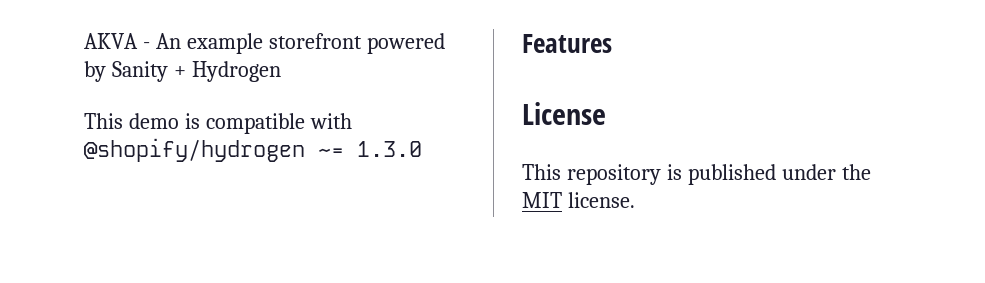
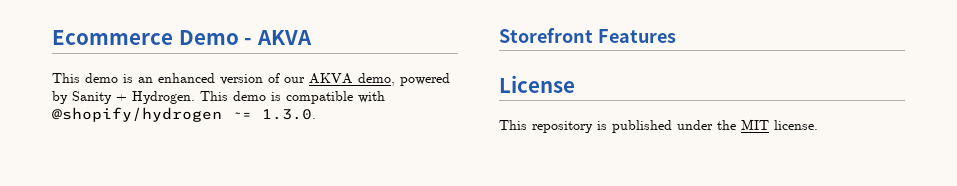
[84,33,362,54] AKVA - An example storefront -> [52,30,312,45] [52,73,395,86] Ecommerce Demo - AKVA // This demo is an enhanced version of our AKVA demo,
[191,61,281,82] Hydrogen // -> [132,91,195,104] Hydrogen.
[357,141,422,157] 1.3.0 // -> [262,109,316,120] [499,28,593,43] 1.3.0. // Storefront

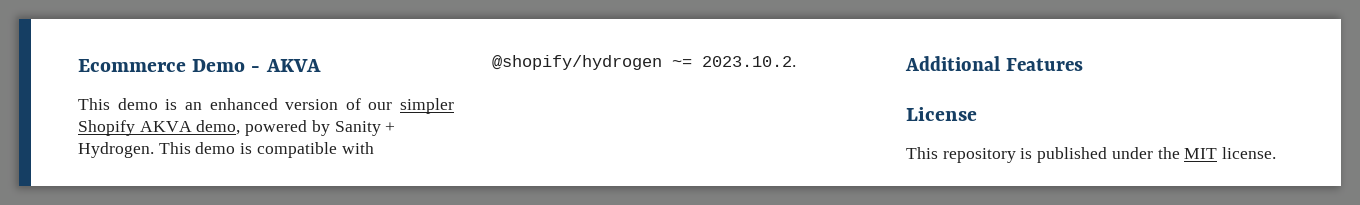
(305, 80) none -> [400,98,454,114] [78,120,135,136] simpler Shopify
[262,109,316,120] [499,28,593,43] 1.3.0. // Storefront -> [702,56,796,67] [905,56,1000,71] 2023.10.2. // Additional

